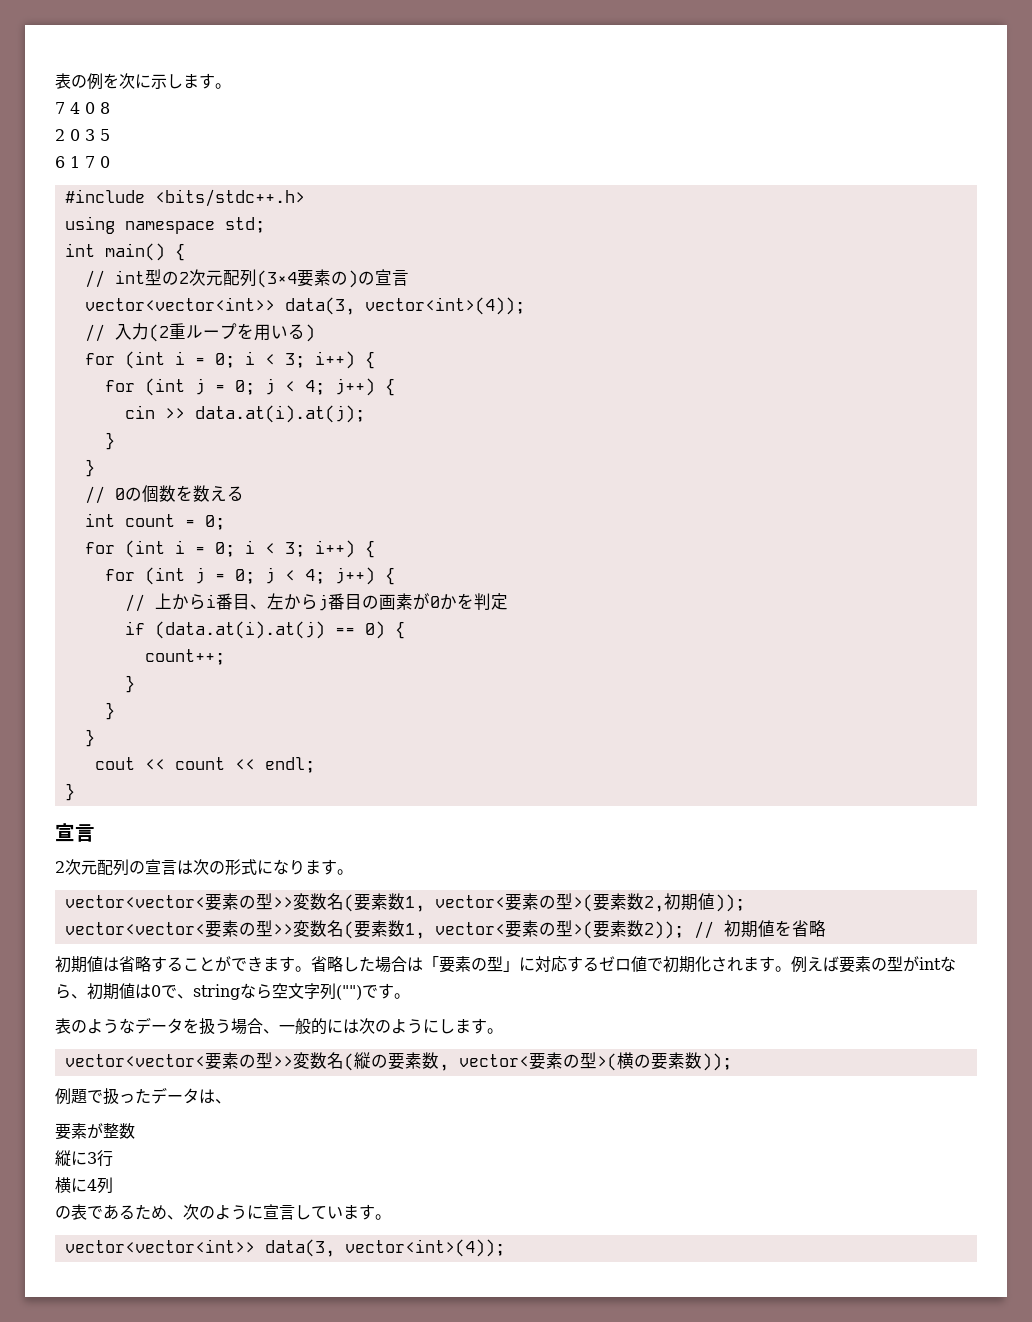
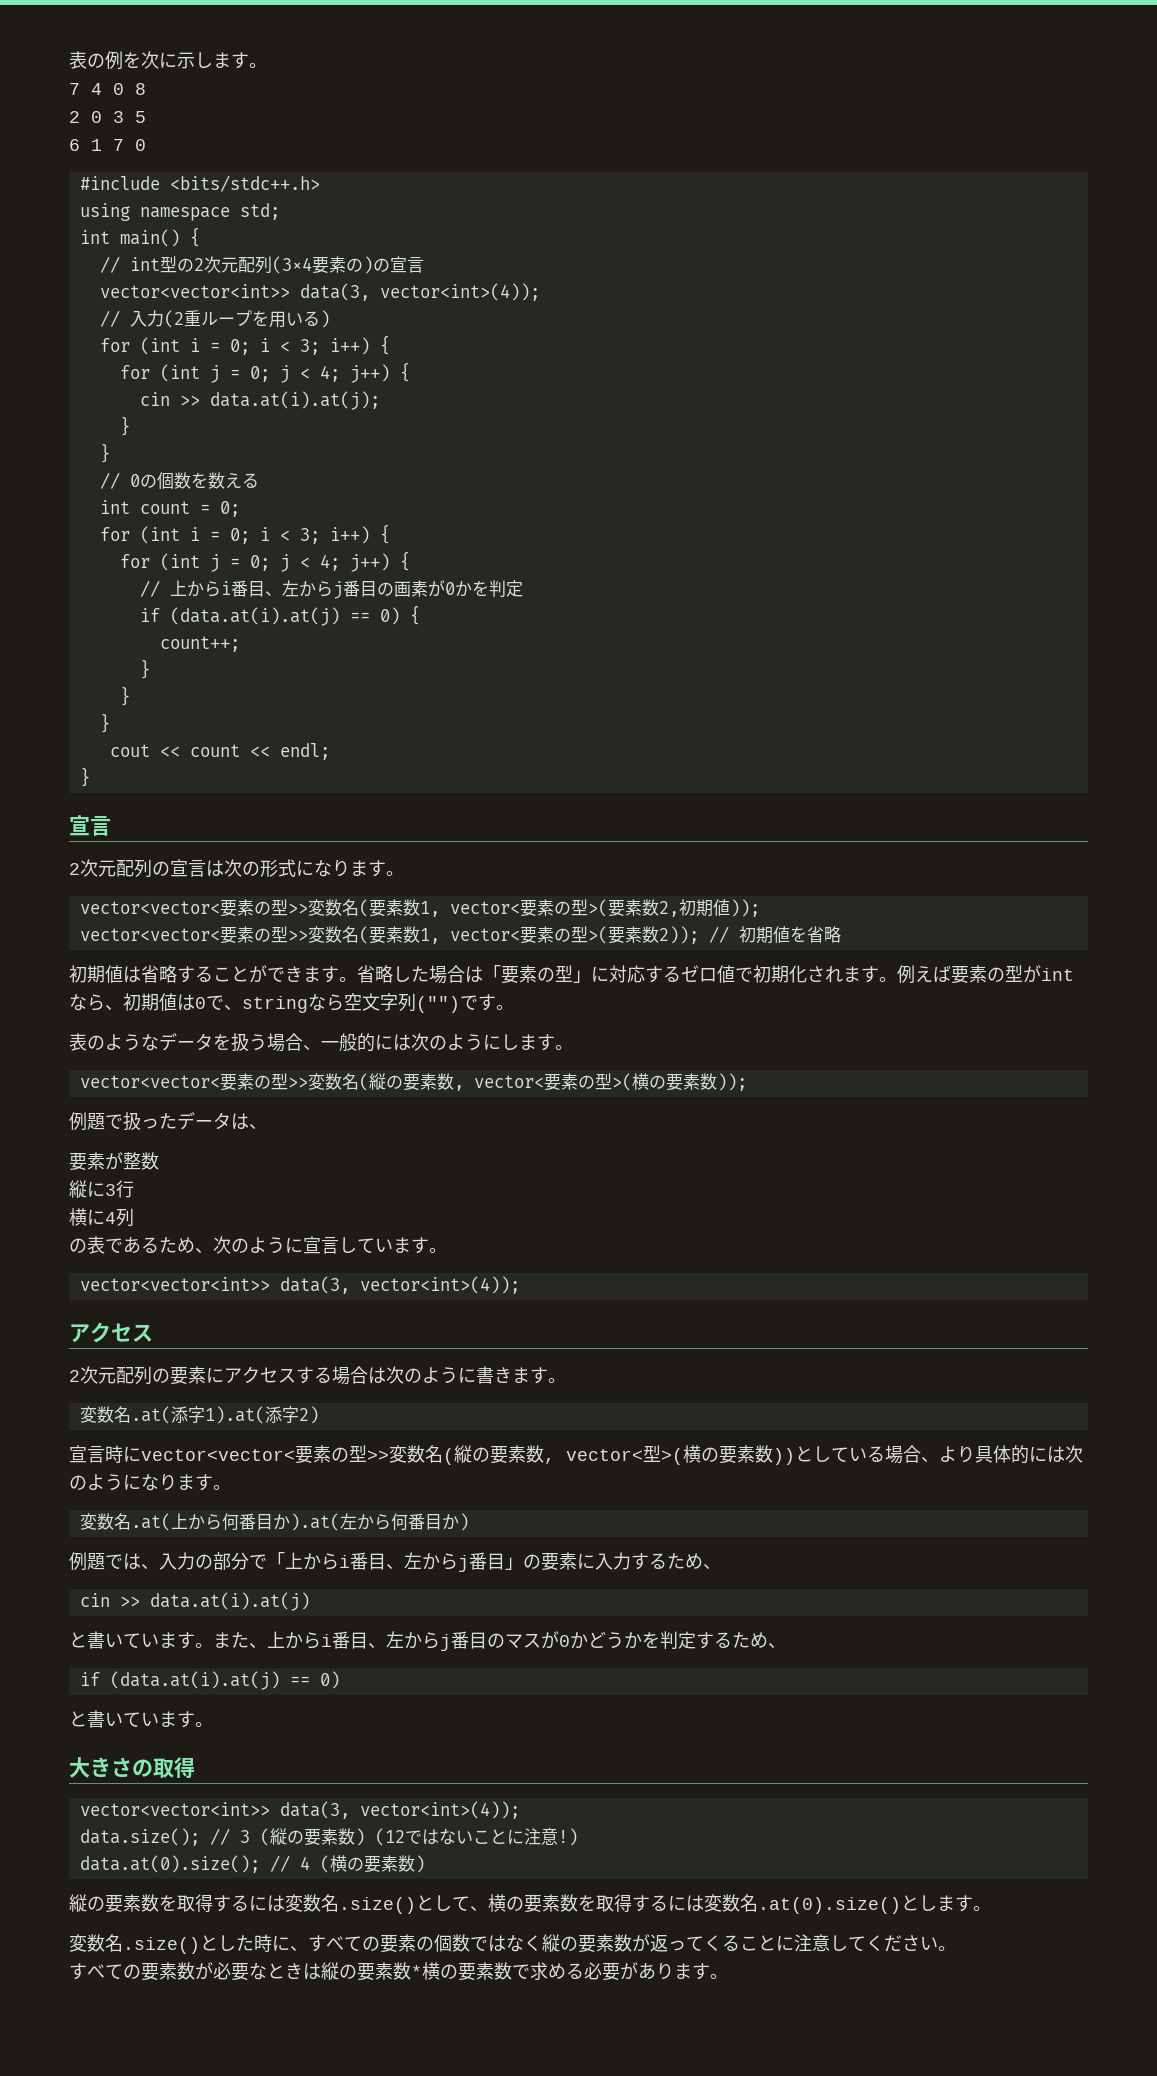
(505, 1248) none -> [69,1322,153,1343] [69,1366,566,1385] [79,1406,319,1424] [69,1445,1083,1465] [69,1474,231,1491] [79,1513,469,1531] [69,1552,721,1572] [79,1592,310,1611] [69,1631,786,1651] [79,1671,340,1690] [69,1710,213,1728] [69,1757,195,1778] [79,1801,520,1819] [79,1828,578,1846] [79,1855,425,1873] [69,1894,991,1914] [69,1934,956,1954] [69,1962,728,1981] // アクセス // 2次元配列の要素にアクセスする場合は次のように書きます。 // 変数名.at(添字1).at(添字2) // 宣言時にvector<vector<要素の型>>変数名(縦の要素数, vector<型>(横の要素数))としている場合、より具体的には次のようになります。 // 変数名.at(上から何番目か).at(左から何番目か) // 例題では、入力の部分で「上からi番目、左からj番目」の要素に入力するため、 // cin >> data.at(i).at(j) // と書いています。また、上からi番目、左からj番目のマスが0かどうかを判定するため、 // if (data.at(i).at(j) == 0) // と書いています。 // 大きさの取得 // vector<vector<int>> data(3, vector<int>(4)); // data.size(); // 3 (縦の要素数) (12ではないことに注意!) // data.at(0).size(); // 4 (横の要素数) // 縦の要素数を取得するには変数名.size()として、横の要素数を取得するには変数名.at(0).size()とします。 // 変数名.size()とした時に、すべての要素の個数ではなく縦の要素数が返ってくることに注意してください。 // すべての要素数が必要なときは縦の要素数*横の要素数で求める必要があります。

